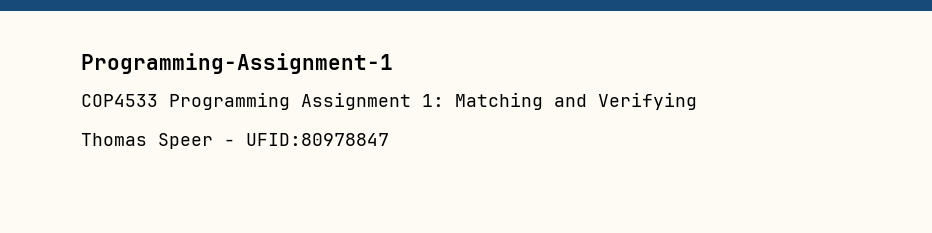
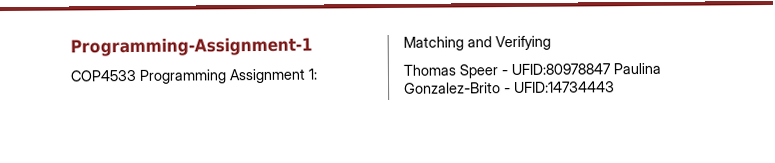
(389, 139) none -> [613,62,661,75] [404,81,615,94] Paulina Gonzalez-Brito - UFID:14734443

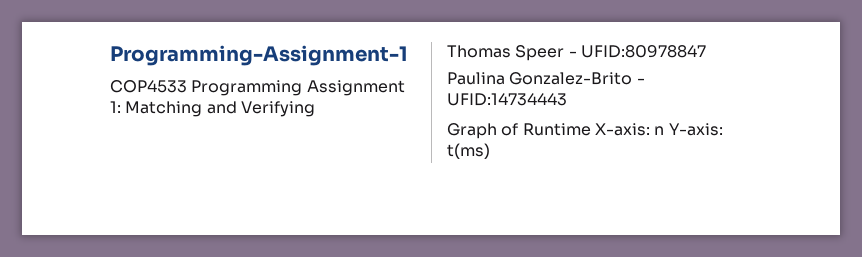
(611, 69) none -> (706, 51) //
(615, 87) none -> [447,123,723,139] [447,143,490,159] // Graph of Runtime X-axis: n Y-axis: t(ms)

